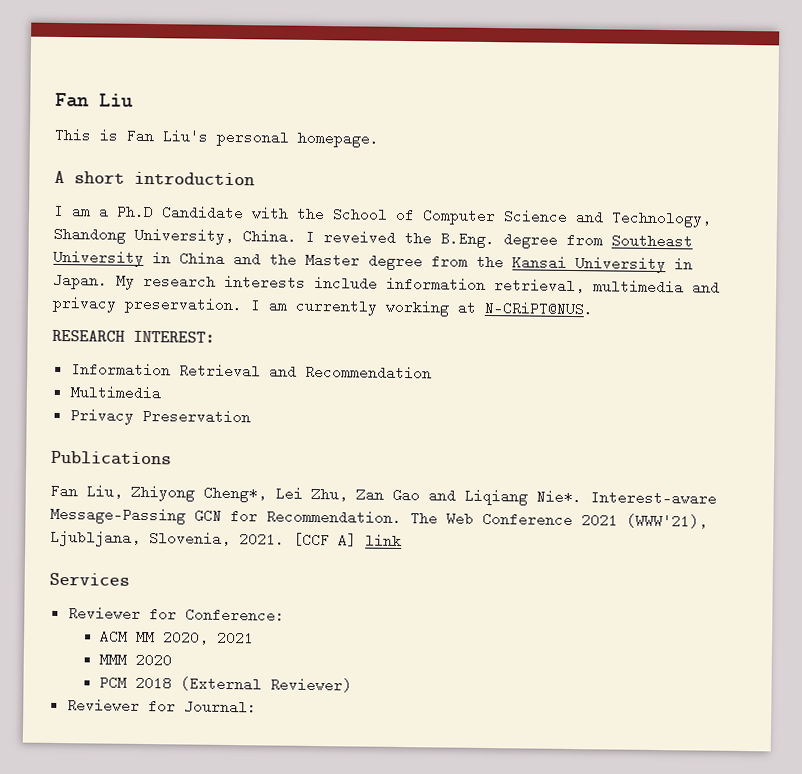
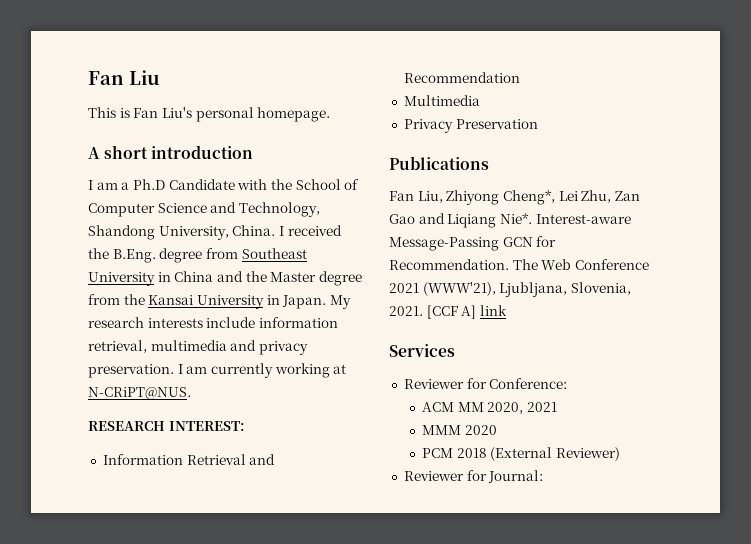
[323,230,396,245] reveived -> [287,225,342,236] received

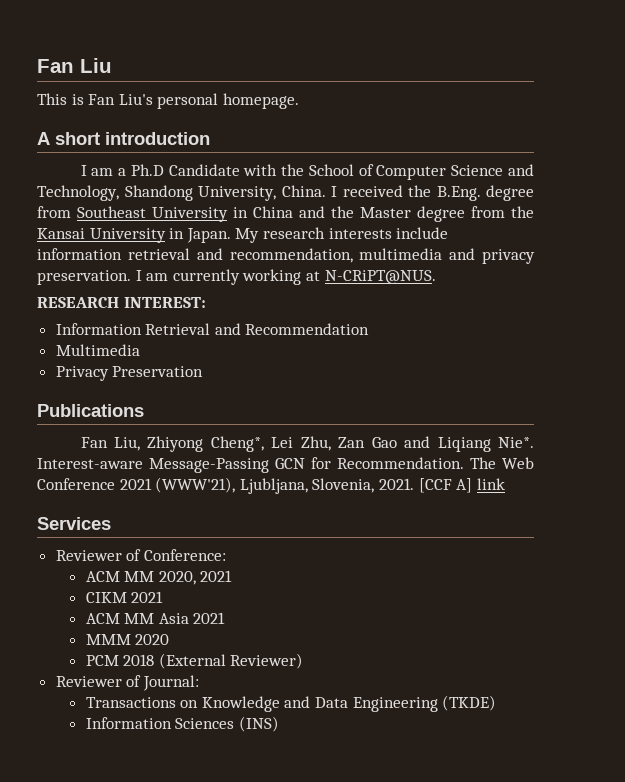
[88,340,147,353] retrieval, -> [127,248,353,263] retrieval and recommendation,
[466,378,487,389] for -> [126,549,142,561] of
(558, 407) none -> [85,591,164,603] [85,612,226,624] // CIKM 2021 // ACM MM Asia 2021
[466,470,487,481] for -> [126,675,142,687] of
(544, 476) none -> [85,695,497,712] [85,716,279,732] // Transactions on Knowledge and Data Engineering (TKDE) // Information Sciences (INS)

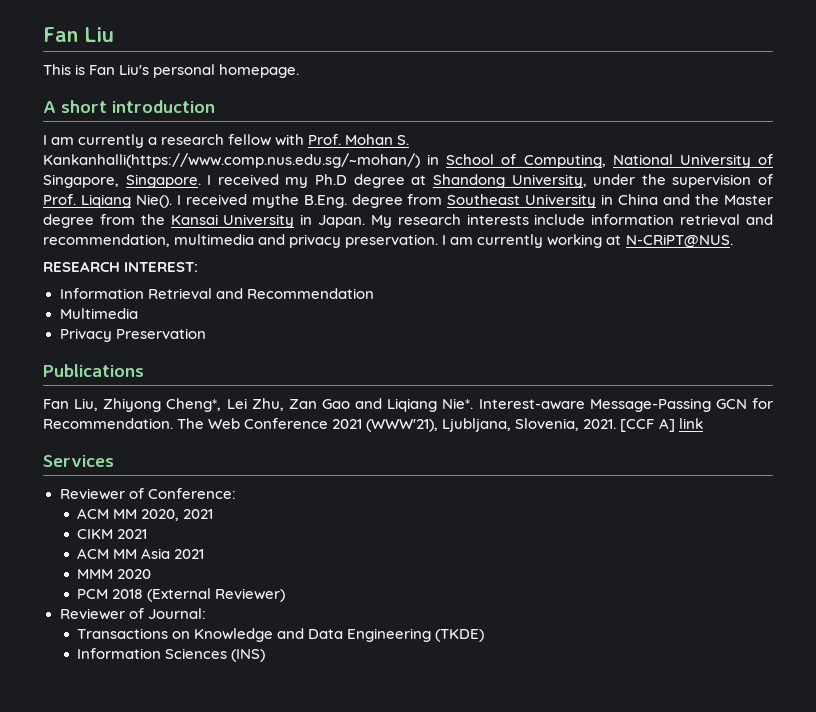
[118,164,534,180] [37,185,431,201] a Ph.D Candidate with the School of Computer Science and Technology, Shandong University, China. I received the -> [78,134,410,148] [43,153,773,168] [43,174,774,188] [43,194,299,208] currently a research fellow with Prof. Mohan S. Kankanhalli(https://www.comp.nus.edu.sg/~mohan/) in School of Computing, National University of Singapore, Singapore. I received my Ph.D degree at Shandong University, under the supervision of Prof. Liqiang Nie(). I received mythe

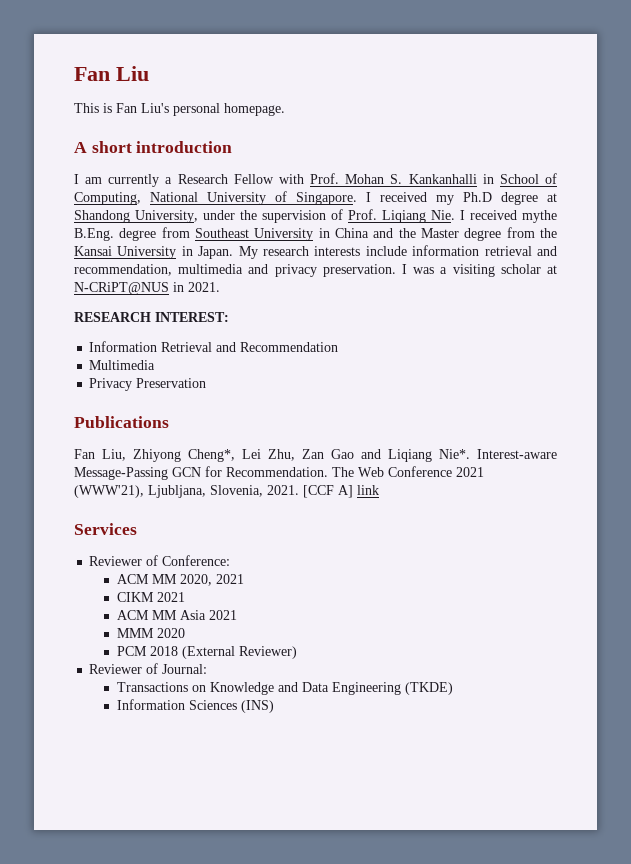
[161,134,272,146] research fellow -> [177,174,274,184] Research Fellow
[43,153,420,168] Kankanhalli(https://www.comp.nus.edu.sg/~mohan/) -> [408,174,477,184] Kankanhalli
[43,174,119,188] Singapore, -> (287, 196) none
[135,194,172,208] Nie(). -> [431,210,455,220] Nie.
[450,234,733,248] am currently working at N-CRiPT@NUS. -> [413,264,557,277] [74,282,220,295] was a visiting scholar at N-CRiPT@NUS in 2021.

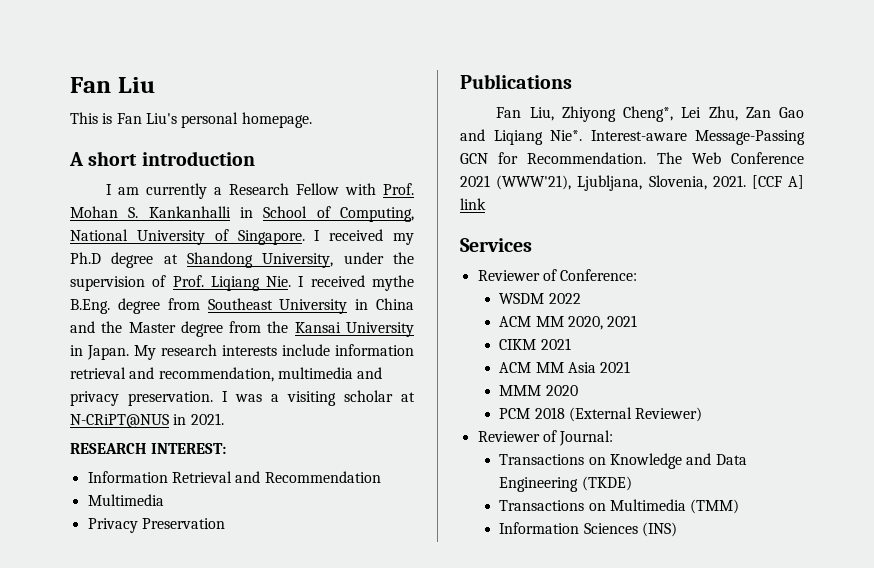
(231, 560) none -> [499,293,581,304] // WSDM 2022
(453, 688) none -> [499,499,740,514] // Transactions on Multimedia (TMM)

